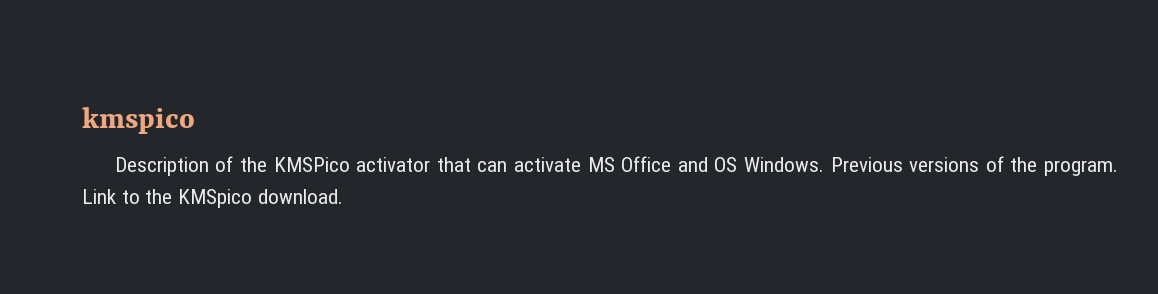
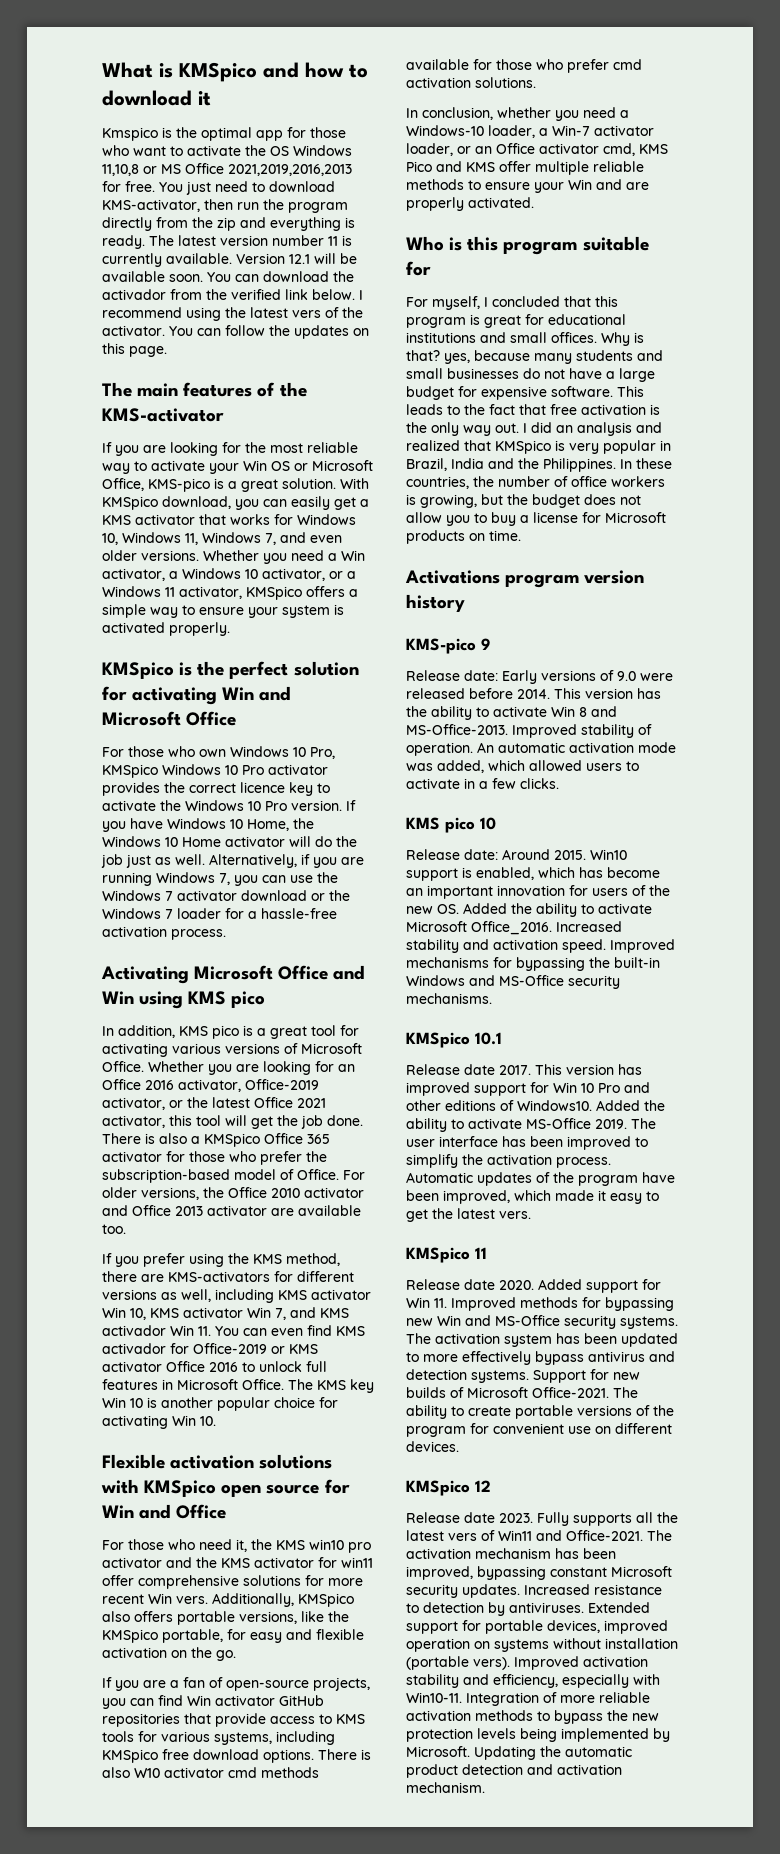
[82,107,195,134] [114,156,1119,176] [82,189,343,208] kmspico // Description of the KMSPico activator that can activate MS Office and OS Windows. Previous versions of the program. Link to the KMSpico download. -> [102,62,368,82] [102,90,211,106] [102,127,346,141] [102,145,352,156] [102,163,352,176] [102,181,335,195] [102,199,348,213] [102,217,355,231] [102,235,352,249] [102,253,357,267] [102,271,354,282] [102,289,363,300] [102,307,363,321] [102,325,369,339] [102,343,167,357] [102,382,307,397] [102,408,224,422] [102,442,358,456] [102,460,373,474] [102,478,369,492] [102,496,369,510] [102,514,356,525] [102,532,342,545] [102,550,365,564] [102,568,356,581] [102,586,358,600] [102,604,344,618] [102,622,230,636] [102,661,359,679] [102,686,292,705] [102,711,237,726] [102,746,335,759] [102,764,328,778] [102,782,330,796] [102,800,356,811] [102,818,314,832] [102,836,357,847] [101,854,364,868] [102,872,338,886] [102,890,350,901] [102,908,337,919] [102,926,226,940] [101,965,366,984] [102,991,266,1009] [102,1025,359,1039] [102,1043,362,1057] [102,1061,355,1075] [102,1079,319,1092] [102,1097,326,1110] [102,1115,363,1129] [102,1133,330,1147] [102,1151,327,1165] [102,1169,365,1183] [102,1187,364,1200] [102,1205,361,1216] [102,1224,126,1234] [102,1253,340,1267] [102,1271,354,1282] [102,1289,371,1303] [102,1307,349,1320] [102,1325,365,1336] [102,1343,318,1354] [102,1361,327,1372] [102,1379,374,1393] [102,1397,338,1411] [102,1415,216,1429] [102,1454,333,1469] [101,1479,350,1497] [102,1504,227,1519] [102,1539,371,1553] [102,1557,373,1568] [102,1575,363,1589] [102,1593,354,1607] [102,1611,349,1625] [102,1629,364,1643] [102,1647,236,1661] [102,1677,370,1691] [102,1695,324,1709] [102,1713,365,1727] [102,1731,335,1745] [102,1749,371,1763] [102,1767,319,1778] [406,59,642,73] [406,77,536,88] [406,107,629,121] [406,125,654,138] [406,143,668,156] [406,161,644,175] [406,179,649,193] [406,197,534,211] [406,236,649,255] [406,261,431,276] [406,296,618,310] [406,314,626,328] [406,332,644,346] [406,350,663,364] [406,368,655,382] [406,386,644,400] [406,404,660,415] [406,422,662,436] [406,440,671,454] [406,458,672,472] [406,476,665,489] [406,494,641,508] [406,512,666,526] [406,530,521,544] [405,570,645,588] [406,594,465,612] [406,638,491,654] [406,670,673,684] [406,688,661,699] [406,706,617,720] [406,724,652,738] [406,742,676,756] [406,760,639,773] [406,778,559,789] [406,817,496,833] [406,849,627,860] [406,867,660,881] [406,885,670,899] [406,903,652,917] [406,921,622,935] [406,939,675,953] [406,957,660,971] [406,975,620,989] [406,993,492,1004] [406,1032,502,1048] [406,1064,642,1075] [406,1082,650,1096] [406,1100,665,1111] [406,1118,656,1132] [406,1136,648,1150] [406,1154,611,1168] [406,1172,675,1186] [406,1190,659,1204] [406,1208,531,1222] [406,1247,487,1263] [406,1279,661,1293] [406,1297,674,1311] [406,1315,678,1329] [406,1333,678,1347] [406,1351,675,1365] [406,1369,640,1383] [406,1387,638,1398] [406,1405,674,1419] [406,1423,672,1437] [406,1441,459,1452] [406,1480,491,1496] [406,1512,678,1526] [406,1530,672,1541] [406,1548,616,1559] [406,1566,672,1580] [406,1584,662,1598] [406,1602,650,1616] [406,1620,668,1634] [406,1638,678,1652] [406,1656,648,1670] [406,1674,660,1688] [406,1692,650,1706] [406,1710,659,1724] [406,1728,670,1742] [406,1746,632,1760] [406,1764,622,1778] [406,1782,485,1793] What is KMSpico and how to download it // Kmspico is the optimal app for those who want to activate the OS Windows 11,10,8 or MS Office 2021,2019,2016,2013 for free. You just need to download KMS-activator, then run the program directly from the zip and everything is ready. The latest version number 11 is currently available. Version 12.1 will be available soon. You can download the activador from the verified link below. I recommend using the latest vers of the activator. You can follow the updates on this page. // The main features of the KMS-activator // If you are looking for the most reliable way to activate your Win OS or Microsoft Office, KMS-pico is a great solution. With KMSpico download, you can easily get a KMS activator that works for Windows 10, Windows 11, Windows 7, and even older versions. Whether you need a Win activator, a Windows 10 activator, or a Windows 11 activator, KMSpico offers a simple way to ensure your system is activated properly. // KMSpico is the perfect solution for activating Win and Microsoft Office // For those who own Windows 10 Pro, KMSpico Windows 10 Pro activator provides the correct licence key to activate the Windows 10 Pro version. If you have Windows 10 Home, the Windows 10 Home activator will do the job just as well. Alternatively, if you are running Windows 7, you can use the Windows 7 activator download or the Windows 7 loader for a hassle-free activation process. // Activating Microsoft Office and Win using KMS pico // In addition, KMS pico is a great tool for activating various versions of Microsoft Office. Whether you are looking for an Office 2016 activator, Office-2019 activator, or the latest Office 2021 activator, this tool will get the job done. There is also a KMSpico Office 365 activator for those who prefer the subscription-based model of Office. For older versions, the Office 2010 activator and Office 2013 activator are available too. // If you prefer using the KMS method, there are KMS-activators for different versions as well, including KMS activator Win 10, KMS activator Win 7, and KMS activador Win 11. You can even find KMS activador for Office-2019 or KMS activator Office 2016 to unlock full features in Microsoft Office. The KMS key Win 10 is another popular choice for activating Win 10. // Flexible activation solutions with KMSpico open source for Win and Office // For those who need it, the KMS win10 pro activator and the KMS activator for win11 offer comprehensive solutions for more recent Win vers. Additionally, KMSpico also offers portable versions, like the KMSpico portable, for easy and flexible activation on the go. // If you are a fan of open-source projects, you can find Win activator GitHub repositories that provide access to KMS tools for various systems, including KMSpico free download options. There is also W10 activator cmd methods available for those who prefer cmd activation solutions. // In conclusion, whether you need a Windows-10 loader, a Win-7 activator loader, or an Office activator cmd, KMS Pico and KMS offer multiple reliable methods to ensure your Win and are properly activated. // Who is this program suitable for // For myself, I concluded that this program is great for educational institutions and small offices. Why is that? yes, because many students and small businesses do not have a large budget for expensive software. This leads to the fact that free activation is the only way out. I did an analysis and realized that KMSpico is very popular in Brazil, India and the Philippines. In these countries, the number of office workers is growing, but the budget does not allow you to buy a license for Microsoft products on time. // Activations program version history // KMS-pico 9 // Release date: Early versions of 9.0 were released before 2014. This version has the ability to activate Win 8 and MS-Office-2013. Improved stability of operation. An automatic activation mode was added, which allowed users to activate in a few clicks. // KMS pico 10 // Release date: Around 2015. Win10 support is enabled, which has become an important innovation for users of the new OS. Added the ability to activate Microsoft Office_2016. Increased stability and activation speed. Improved mechanisms for bypassing the built-in Windows and MS-Office security mechanisms. // KMSpico 10.1 // Release date 2017. This version has improved support for Win 10 Pro and other editions of Windows10. Added the ability to activate MS-Office 2019. The user interface has been improved to simplify the activation process. Automatic updates of the program have been improved, which made it easy to get the latest vers. // KMSpico 11 // Release date 2020. Added support for Win 11. Improved methods for bypassing new Win and MS-Office security systems. The activation system has been updated to more effectively bypass antivirus and detection systems. Support for new builds of Microsoft Office-2021. The ability to create portable versions of the program for convenient use on different devices. // KMSpico 12 // Release date 2023. Fully supports all the latest vers of Win11 and Office-2021. The activation mechanism has been improved, bypassing constant Microsoft security updates. Increased resistance to detection by antiviruses. Extended support for portable devices, improved operation on systems without installation (portable vers). Improved activation stability and efficiency, especially with Win10-11. Integration of more reliable activation methods to bypass the new protection levels being implemented by Microsoft. Updating the automatic product detection and activation mechanism.

